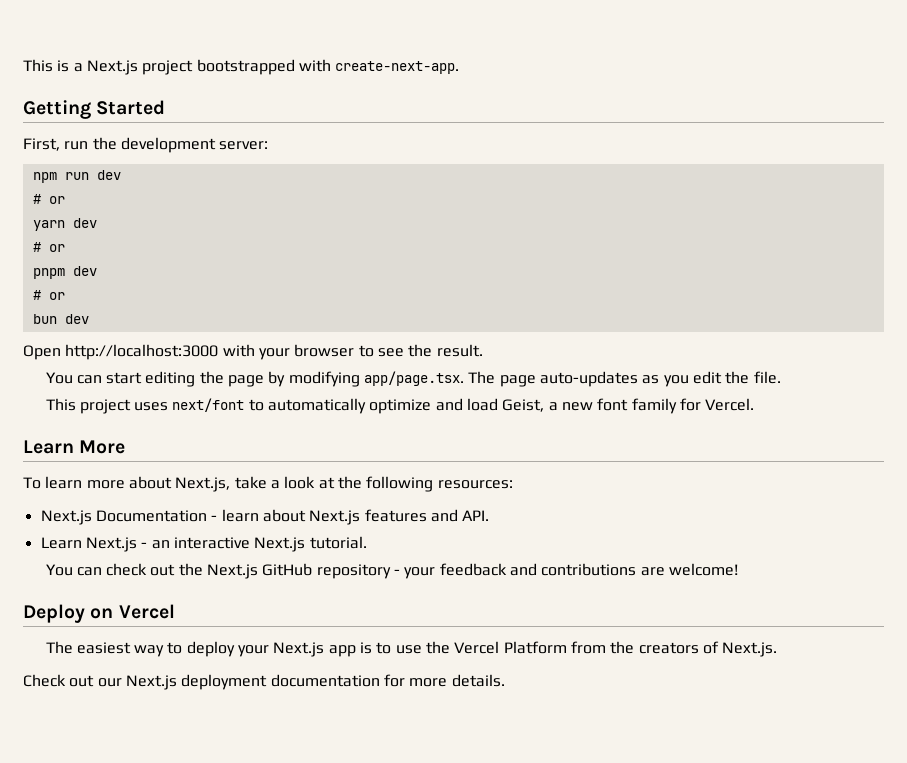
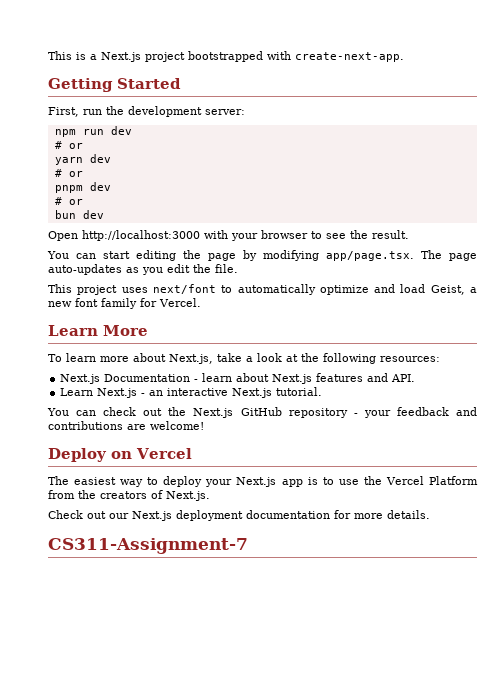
(505, 680) none -> [48,538,248,554] // CS311-Assignment-7

